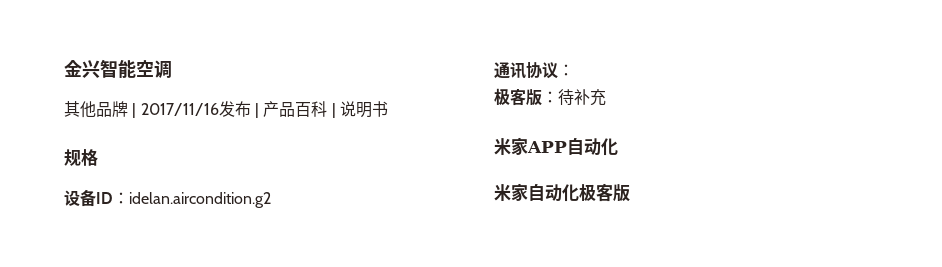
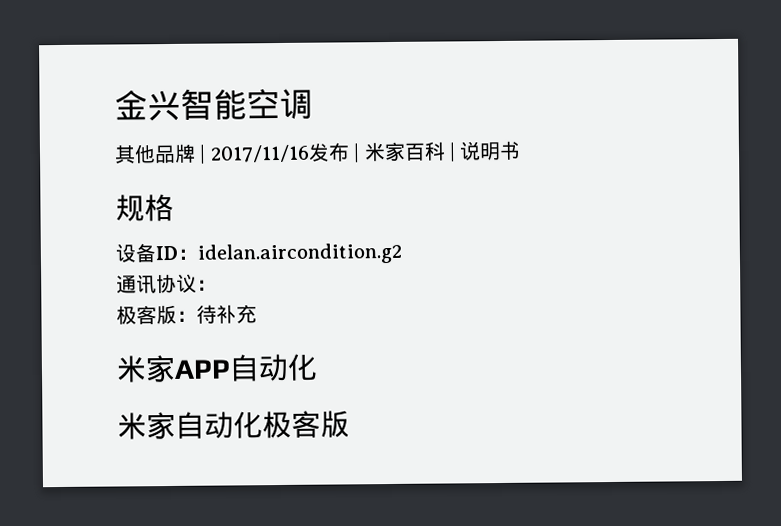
[263,101,296,117] 产品 -> [363,141,406,162] 米家

